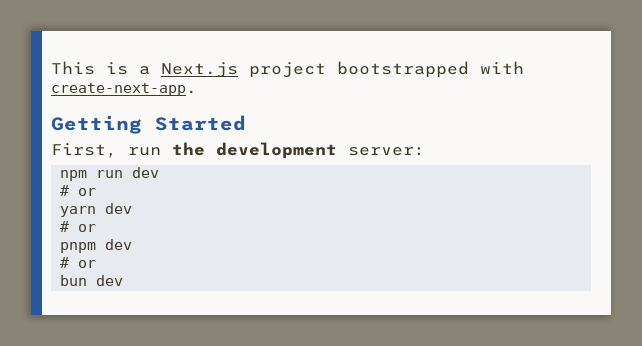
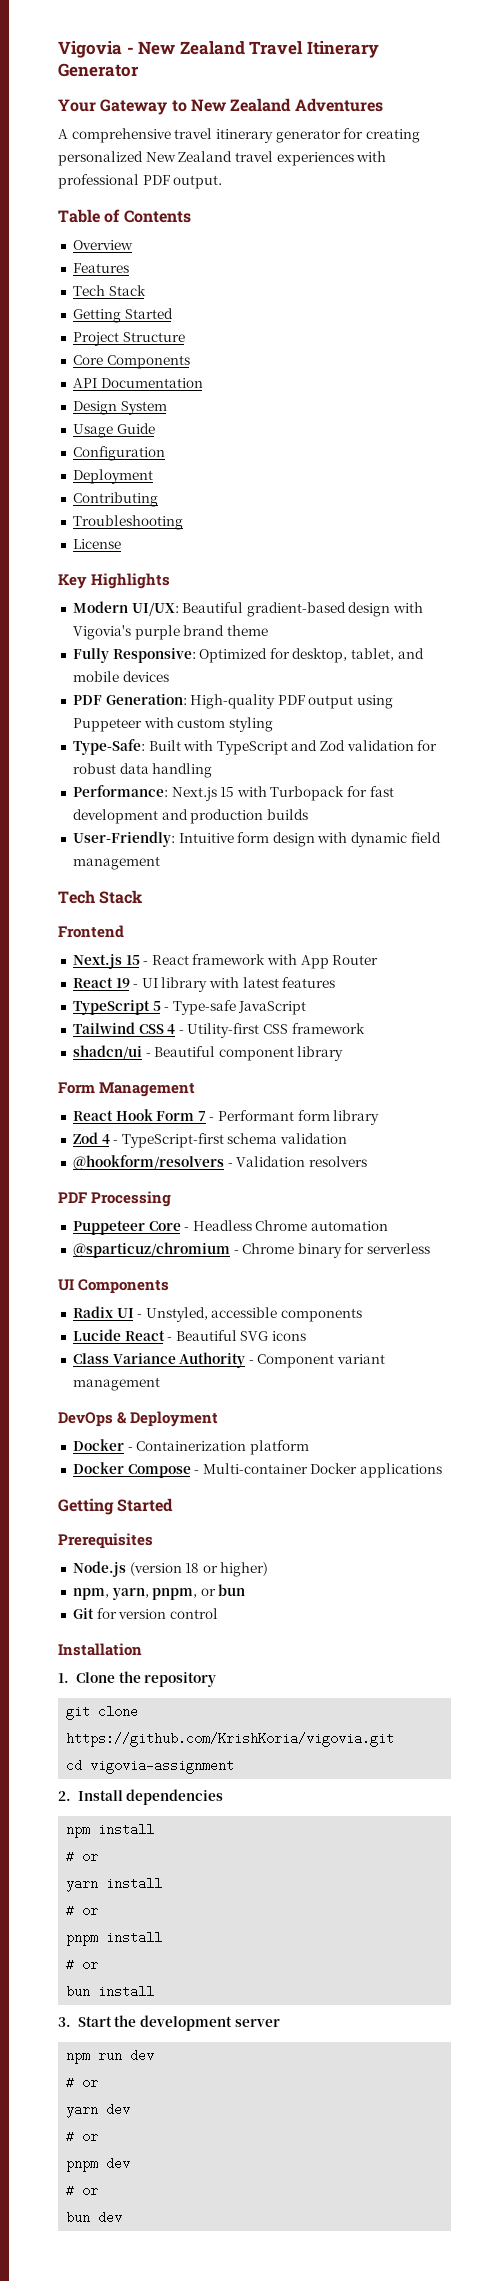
[51,61,524,78] [51,83,197,96] [51,115,246,134] [51,143,161,158] This is a Next.js project bootstrapped with create-next-app. // Getting Started // First, run -> [58,41,379,58] [58,63,139,77] [58,98,383,115] [58,128,420,143] [58,151,387,166] [58,174,223,189] [58,209,191,223] [72,240,133,250] [72,263,129,273] [72,285,146,296] [72,308,173,323] [72,332,185,346] [72,355,190,369] [72,378,203,388] [72,401,167,415] [72,423,155,438] [72,446,165,461] [72,469,153,484] [72,492,158,507] [72,515,183,530] [72,539,121,549] [58,573,171,589] [72,601,424,617] [72,625,268,640] [72,648,424,663] [72,671,169,682] [72,694,394,709] [72,717,273,732] [72,739,438,755] [72,763,213,778] [72,785,394,801] [72,809,308,824] [72,831,441,847] [72,856,160,870] [58,890,143,904] [58,925,124,938] [72,954,379,969] [72,977,336,992] [72,1000,307,1015] [72,1022,365,1038] [72,1045,344,1061] [58,1082,196,1097] [72,1109,380,1125] [72,1132,348,1148] [72,1155,367,1170] [58,1191,172,1207] [72,1220,389,1235] [72,1242,431,1258] [58,1279,170,1294] [72,1306,363,1322] [72,1329,307,1341] [72,1352,386,1368] [72,1377,160,1391] [58,1411,219,1427] [72,1439,309,1455] [72,1462,443,1478] [58,1498,174,1515] [58,1533,153,1549] [72,1561,269,1577] [72,1584,246,1600] [72,1608,218,1619] [58,1643,142,1656] [58,1671,217,1687] [66,1705,139,1720] [66,1732,395,1747] [66,1759,235,1774] [58,1789,224,1805] [66,1823,155,1838] [66,1850,99,1863] [66,1877,163,1892] [66,1904,99,1917] [66,1931,163,1946] [66,1958,99,1971] [66,1985,155,1998] [58,2016,112,2027] Vigovia - New Zealand Travel Itinerary Generator // Your Gateway to New Zealand Adventures // A comprehensive travel itinerary generator for creating personalized New Zealand travel experiences with professional PDF output. // Table of Contents // Overview // Features // Tech Stack // Getting Started // Project Structure // Core Components // API Documentation // Design System // Usage Guide // Configuration // Deployment // Contributing // Troubleshooting // License // Key Highlights // Modern UI/UX: Beautiful gradient-based design with Vigovia's purple brand theme // Fully Responsive: Optimized for desktop, tablet, and mobile devices // PDF Generation: High-quality PDF output using Puppeteer with custom styling // Type-Safe: Built with TypeScript and Zod validation for robust data handling // Performance: Next.js 15 with Turbopack for fast development and production builds // User-Friendly: Intuitive form design with dynamic field management // Tech Stack // Frontend // Next.js 15 - React framework with App Router // React 19 - UI library with latest features // TypeScript 5 - Type-safe JavaScript // Tailwind CSS 4 - Utility-first CSS framework // shadcn/ui - Beautiful component library // Form Management // React Hook Form 7 - Performant form library // Zod 4 - TypeScript-first schema validation // @hookform/resolvers - Validation resolvers // PDF Processing // Puppeteer Core - Headless Chrome automation // @sparticuz/chromium - Chrome binary for serverless // UI Components // Radix UI - Unstyled, accessible components // Lucide React - Beautiful SVG icons // Class Variance Authority - Component variant management // DevOps & Deployment // Docker - Containerization platform // Docker Compose - Multi-container Docker applications // Getting Started // Prerequisites // Node.js (version 18 or higher) // npm, yarn, pnpm, or bun // Git for version control // Installation // 1. Clone the repository // git clone https://github.com/KrishKoria/vigovia.git // cd vigovia-assignment // 2. Install dependencies // npm install // # or // yarn install // # or // pnpm install // # or // bun install // 3. Start
[348,147,425,156] server: -> [234,2019,280,2027] server

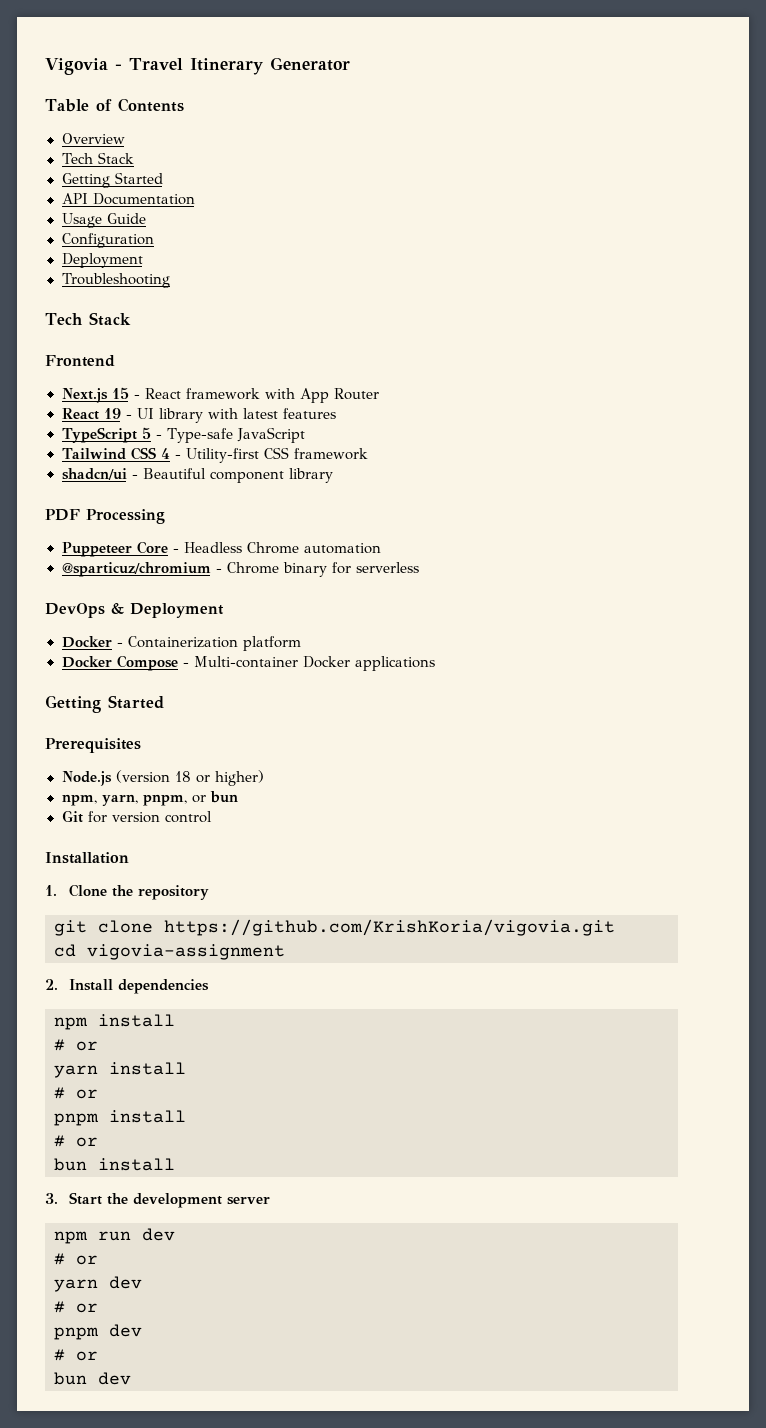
[138,41,245,55] New Zealand -> (122, 67) none
[58,98,383,115] [58,128,420,143] [58,151,387,166] [58,174,223,189] // Your Gateway to New Zealand Adventures // A comprehensive travel itinerary generator for creating personalized New Zealand travel experiences with professional PDF output. -> (350, 64) none
[72,263,129,273] // Features -> (125, 138) none
[72,332,185,346] [72,355,190,369] // Project Structure // Core Components -> (163, 178) none
[72,401,167,415] // Design System -> (195, 199) none
[72,492,158,507] // Contributing -> (143, 260) none
[72,539,121,549] [58,573,171,589] [72,601,424,617] [72,625,268,640] [72,648,424,663] [72,671,169,682] [72,694,394,709] [72,717,273,732] [72,739,438,755] [72,763,213,778] [72,785,394,801] [72,809,308,824] [72,831,441,847] [72,856,160,870] // License // Key Highlights // Modern UI/UX: Beautiful gradient-based design with Vigovia's purple brand theme // Fully Responsive: Optimized for desktop, tablet, and mobile devices // PDF Generation: High-quality PDF output using Puppeteer with custom styling // Type-Safe: Built with TypeScript and Zod validation for robust data handling // Performance: Next.js 15 with Turbopack for fast development and production builds // User-Friendly: Intuitive form design with dynamic field management -> (171, 280) none
[58,1082,196,1097] [72,1109,380,1125] [72,1132,348,1148] [72,1155,367,1170] // Form Management // React Hook Form 7 - Performant form library // Zod 4 - TypeScript-first schema validation // @hookform/resolvers - Validation resolvers -> (333, 475) none
[58,1279,170,1294] [72,1306,363,1322] [72,1329,307,1341] [72,1352,386,1368] [72,1377,160,1391] // UI Components // Radix UI - Unstyled, accessible components // Lucide React - Beautiful SVG icons // Class Variance Authority - Component variant management -> (419, 567) none

